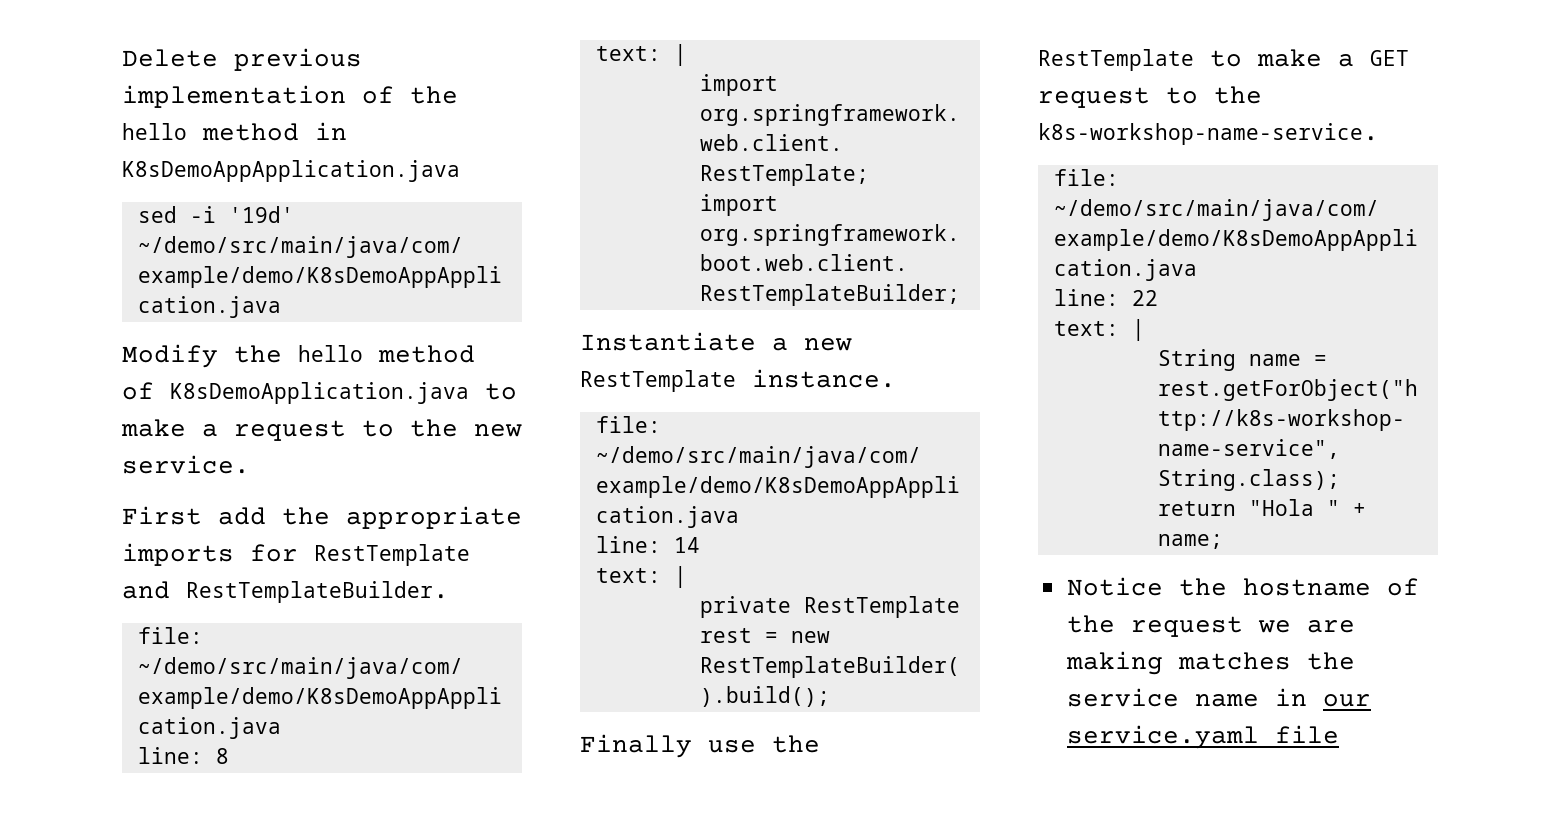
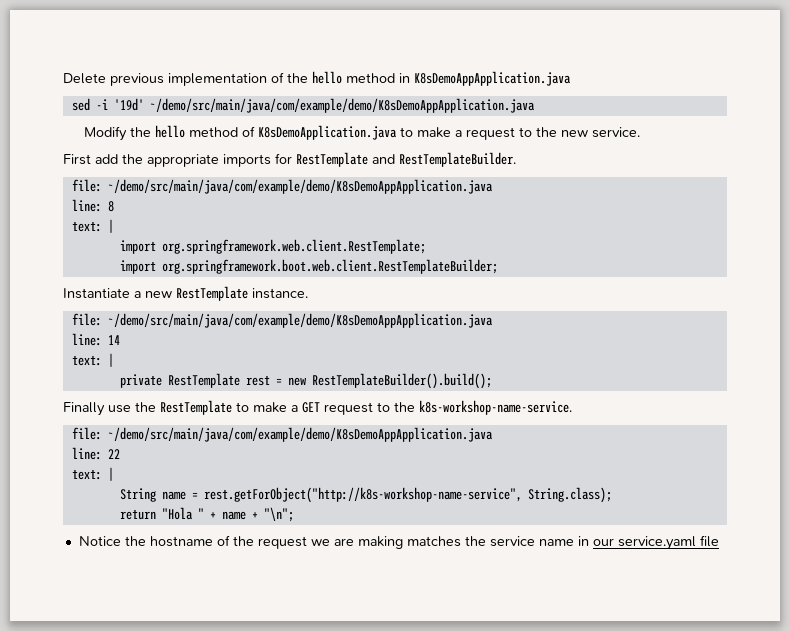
[1157,534,1223,549] name; -> [221,507,294,522] name + "\n";

